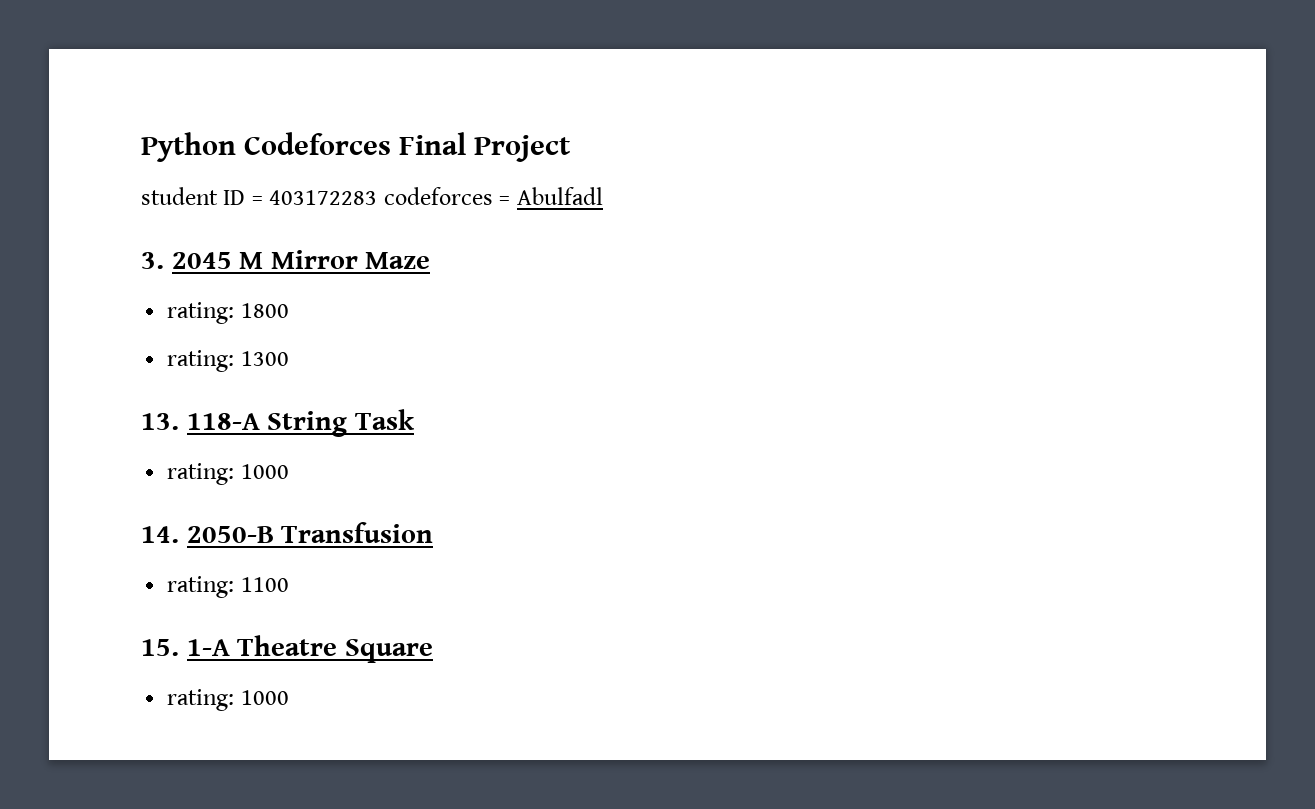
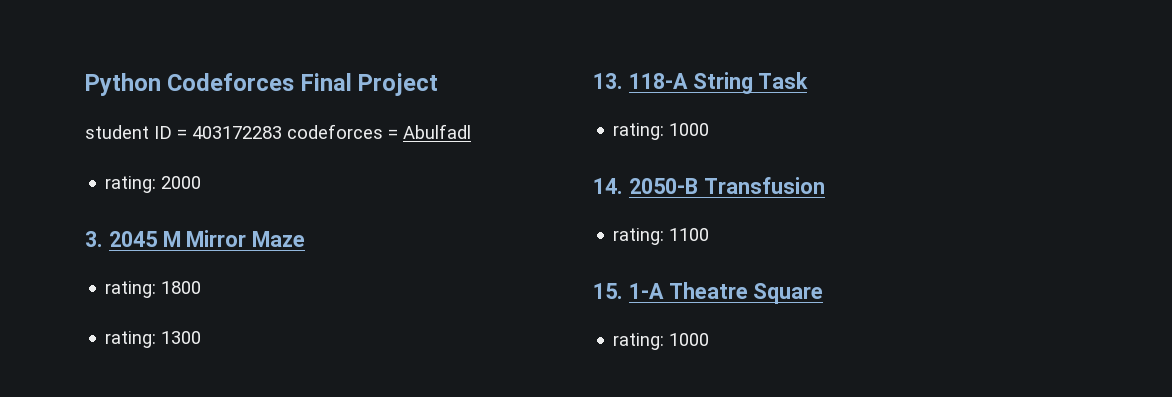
(603, 196) none -> [105,176,202,193] // rating: 2000

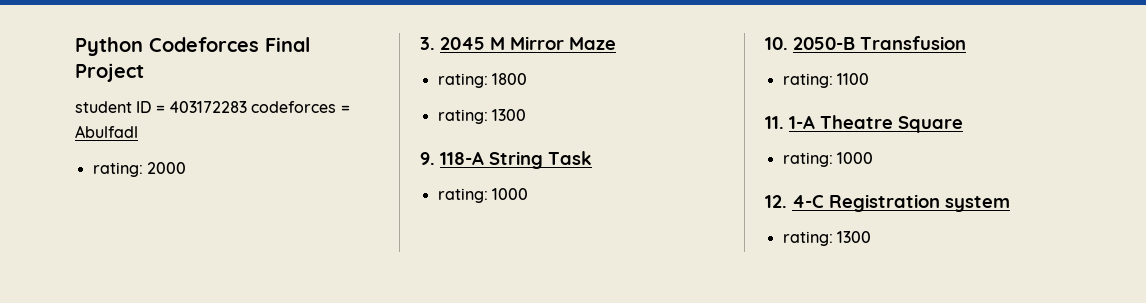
[593,73,623,89] 13. -> [420,152,435,165] 9.
[593,178,623,194] 14. -> [765,37,788,50] 10.
[593,283,623,299] 15. -> [765,116,784,129] 11.
(710, 339) none -> [765,194,1010,212] [782,231,871,246] // 12. 4-C Registration system // rating: 1300

